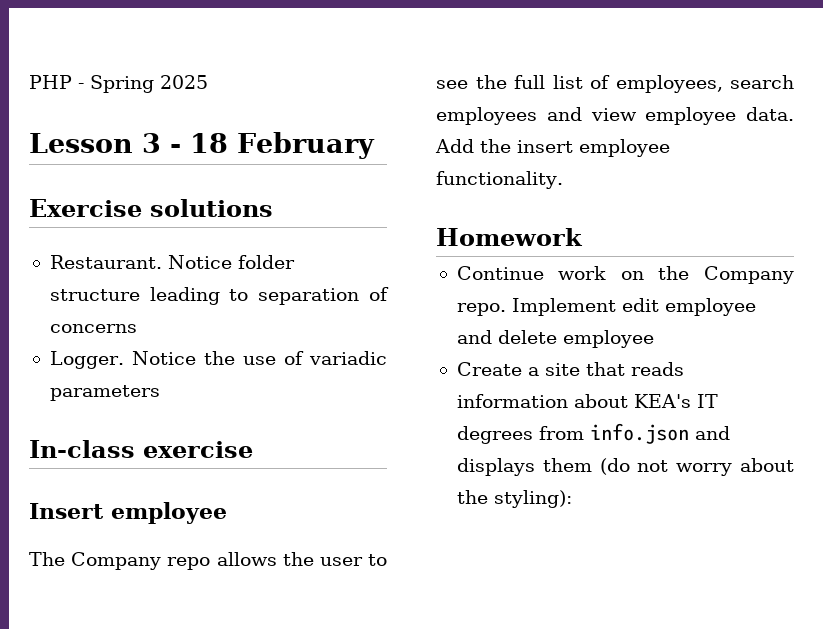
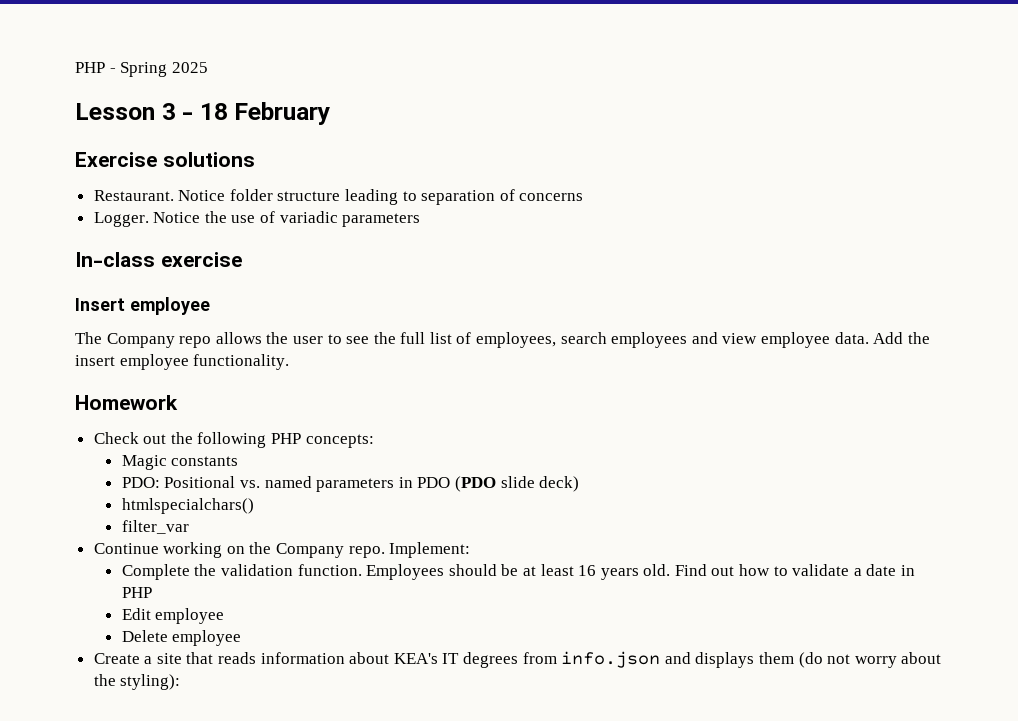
(583, 237) none -> [93,432,374,448] [121,455,239,470] [121,476,580,492] [121,498,254,514] [121,520,189,534] // Check out the following PHP concepts: // Magic constants // PDO: Positional vs. named parameters in PDO (PDO slide deck) // htmlspecialchars() // filter_var
[558,266,607,280] work -> [163,542,223,558] working
[511,298,756,316] [456,330,557,344] Implement edit employee and delete -> [389,542,471,558] [121,564,916,580] [121,587,152,598] [121,608,225,624] [121,630,168,642] Implement: // Complete the validation function. Employees should be at least 16 years old. Find out how to validate a date in PHP // Edit employee // Delete

